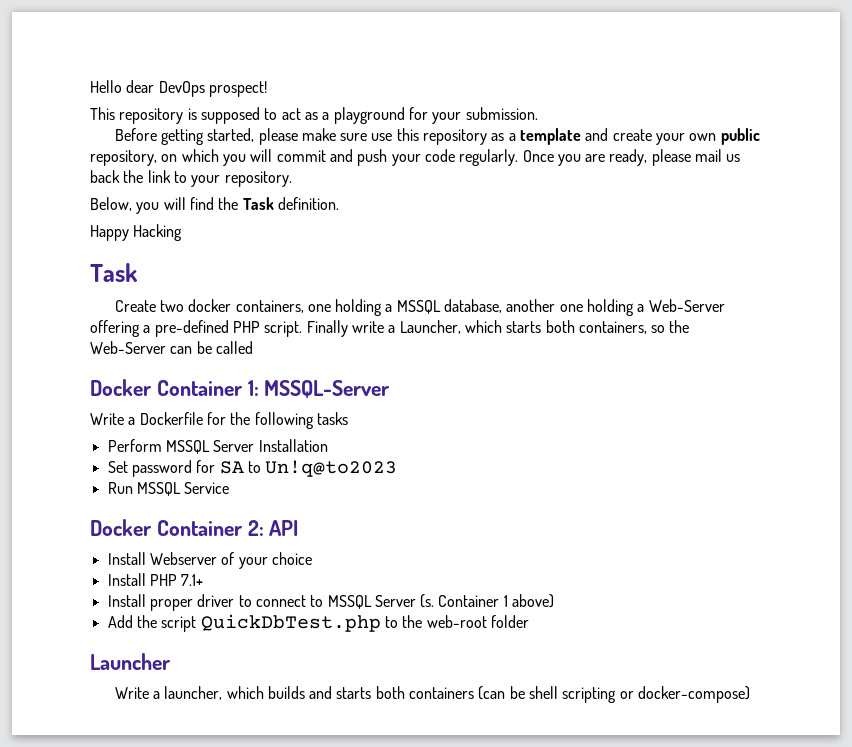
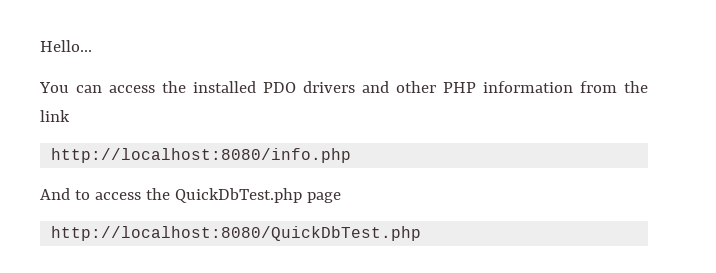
[90,80,267,97] [90,107,538,124] [114,128,760,145] [90,149,741,166] [90,170,292,187] [90,197,339,214] [90,224,183,241] [90,263,138,282] [114,299,725,316] [90,320,690,337] [90,341,253,354] [90,379,390,398] [90,412,348,429] [107,439,328,454] [107,460,398,477] [107,482,230,496] [90,519,299,536] [107,552,312,569] [107,573,204,586] [107,594,555,611] [107,614,529,632] [90,653,170,670] [114,686,751,703] Hello dear DevOps prospect! // This repository is supposed to act as a playground for your submission. // Before getting started, please make sure use this repository as a template and create your own public repository, on which you will commit and push your code regularly. Once you are ready, please mail us back the link to your repository. // Below, you will find the Task definition. // Happy Hacking // Task // Create two docker containers, one holding a MSSQL database, another one holding a Web-Server offering a pre-defined PHP script. Finally write a Launcher, which starts both containers, so the Web-Server can be called // Docker Container 1: MSSQL-Server // Write a Dockerfile for the following tasks // Perform MSSQL Server Installation // Set password for SA to Un!q@to2023 // Run MSSQL Service // Docker Container 2: API // Install Webserver of your choice // Install PHP 7.1+ // Install proper driver to connect to MSSQL Server (s. Container 1 above) // Add the script QuickDbTest.php to the web-root folder // Launcher // Write a launcher, which builds and starts both containers (can be shell scripting or docker-compose) -> [40,40,92,52] [39,81,648,93] [40,110,70,122] [51,148,352,163] [40,188,341,203] [51,226,422,241] Hello... // You can access the installed PDO drivers and other PHP information from the link // http://localhost:8080/info.php // And to access the QuickDbTest.php page // http://localhost:8080/QuickDbTest.php

